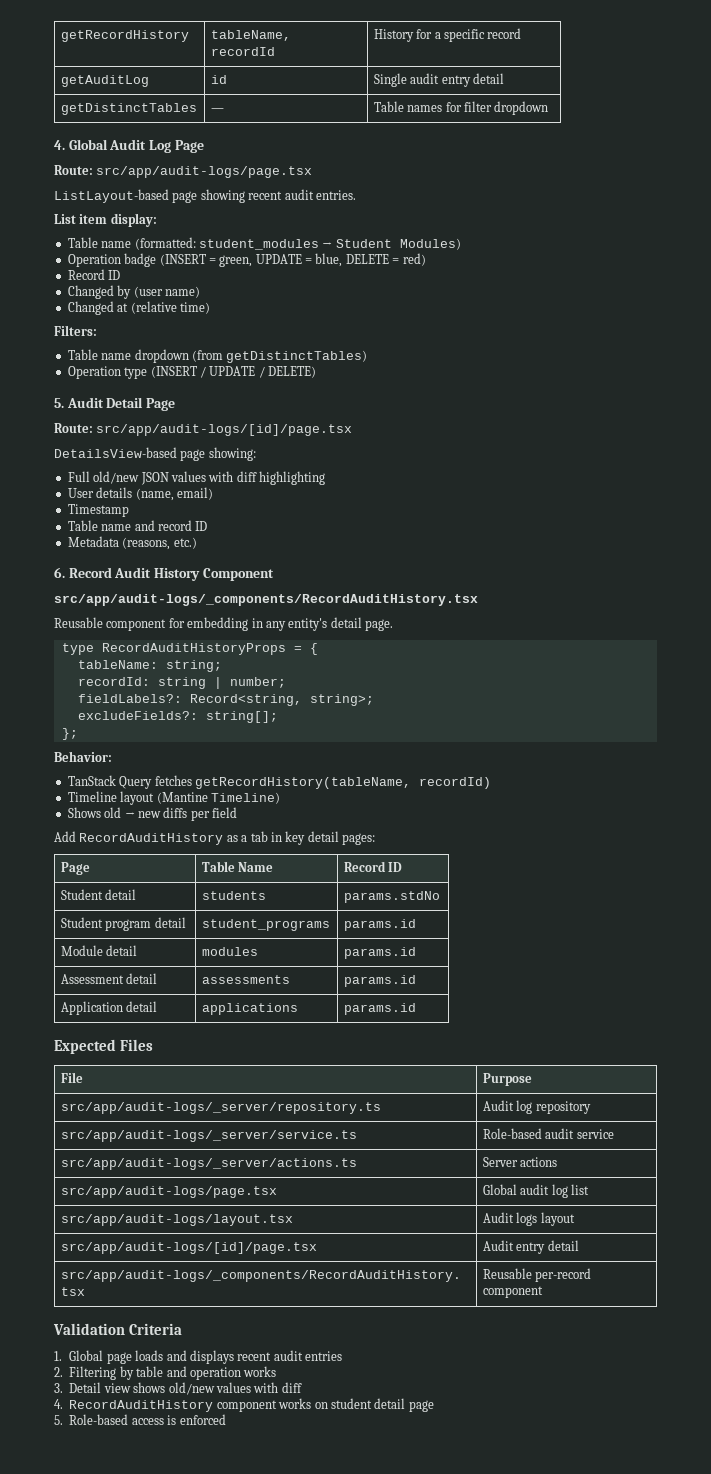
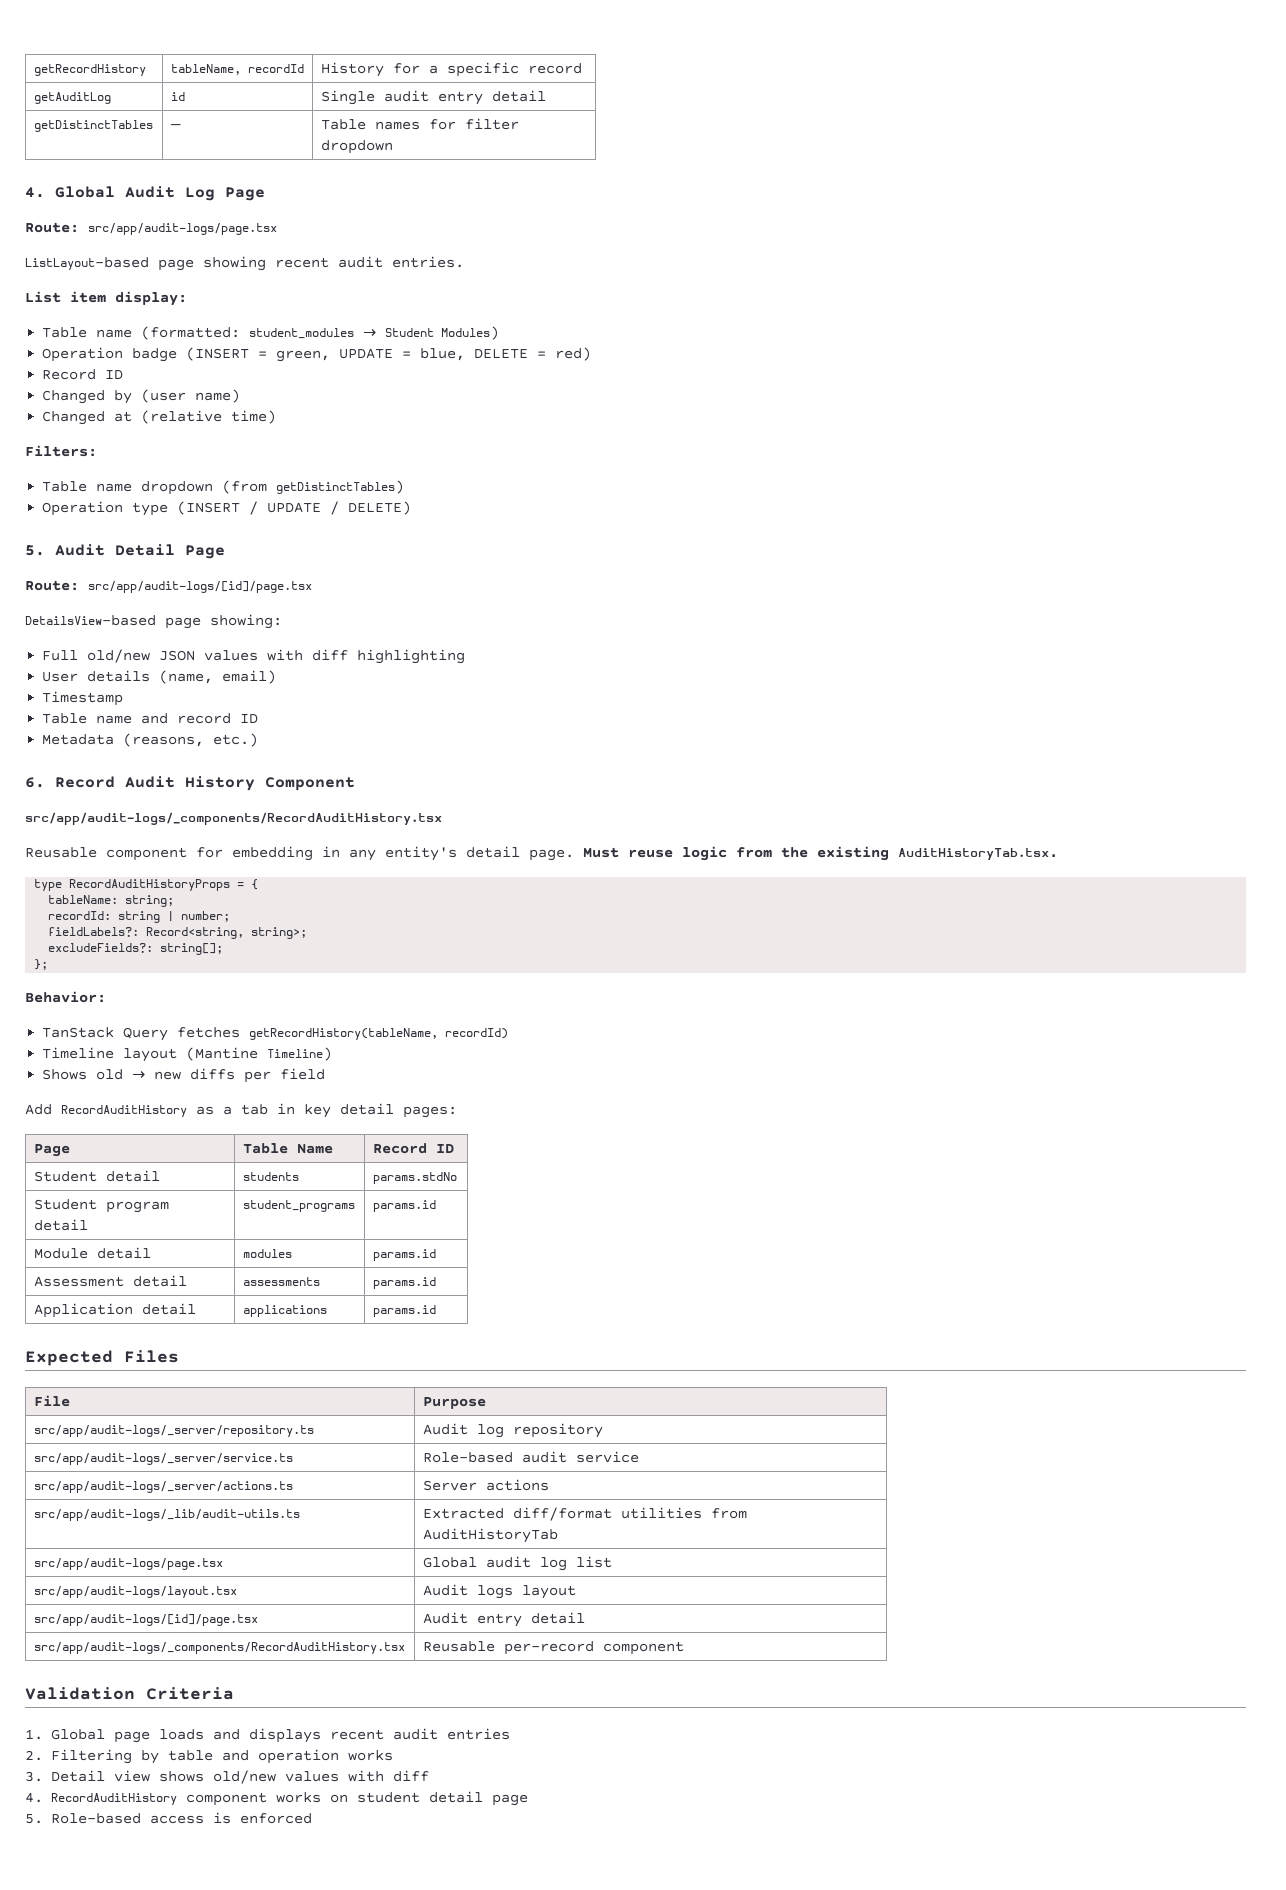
(393, 625) none -> [583,846,1058,861] Must reuse logic from the existing AuditHistoryTab.tsx.
(558, 1162) none -> [33,1509,300,1521] [422,1507,747,1521] [422,1528,558,1543] // src/app/audit-logs/_lib/audit-utils.ts | Extracted diff/format utilities from AuditHistoryTab

